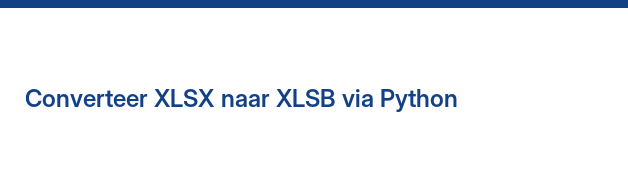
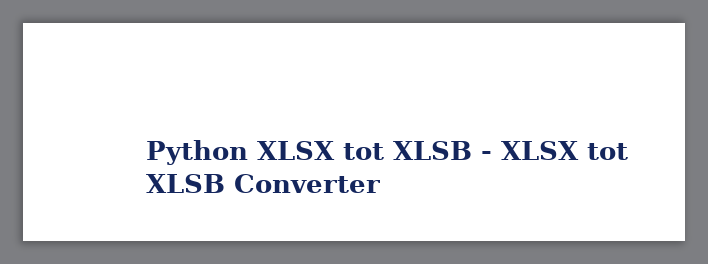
[25,89,459,112] Converteer XLSX naar XLSB via Python -> [146,140,628,165] [146,174,380,193] Python XLSX tot XLSB - XLSX tot XLSB Converter

